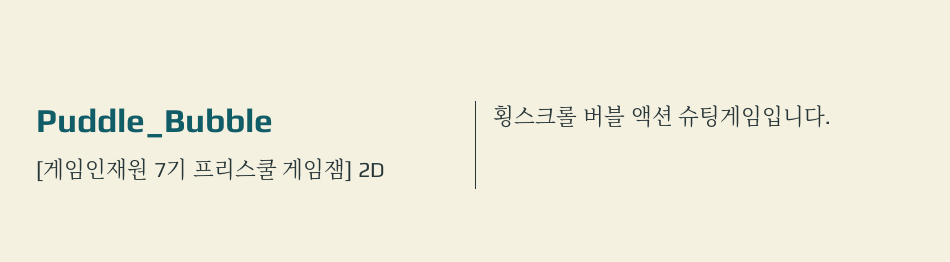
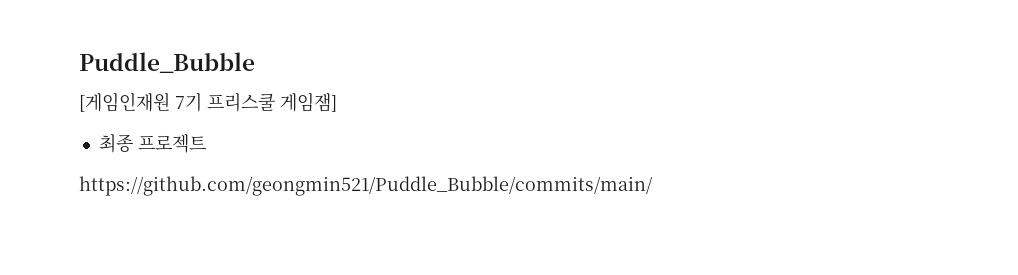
[358,162,386,177] [493,105,832,128] 2D 횡스크롤 버블 액션 슈팅게임입니다. -> [98,134,206,153] [79,176,653,196] // 최종 프로젝트 // https://github.com/geongmin521/Puddle_Bubble/commits/main/

